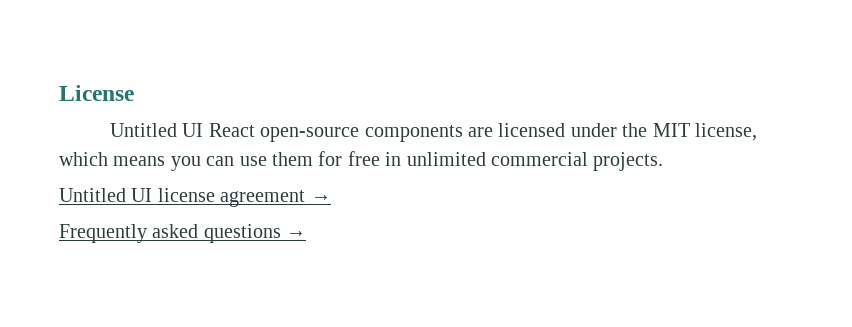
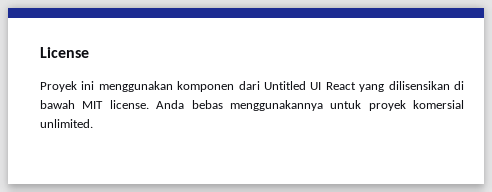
[109,123,757,142] [59,151,664,171] [59,188,331,207] [59,224,307,243] Untitled UI React open-source components are licensed under the MIT license, which means you can use them for free in unlimited commercial projects. // Untitled UI license agreement → // Frequently asked questions → -> [40,81,464,92] [40,100,464,111] [40,119,93,128] Proyek ini menggunakan komponen dari Untitled UI React yang dilisensikan di bawah MIT license. Anda bebas menggunakannya untuk proyek komersial unlimited.

